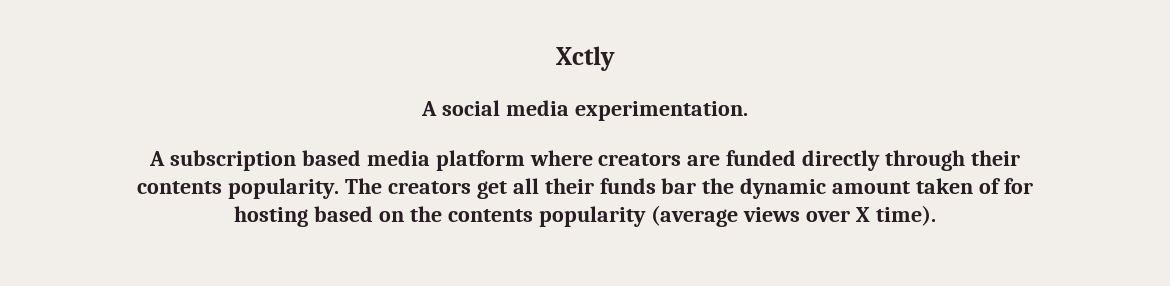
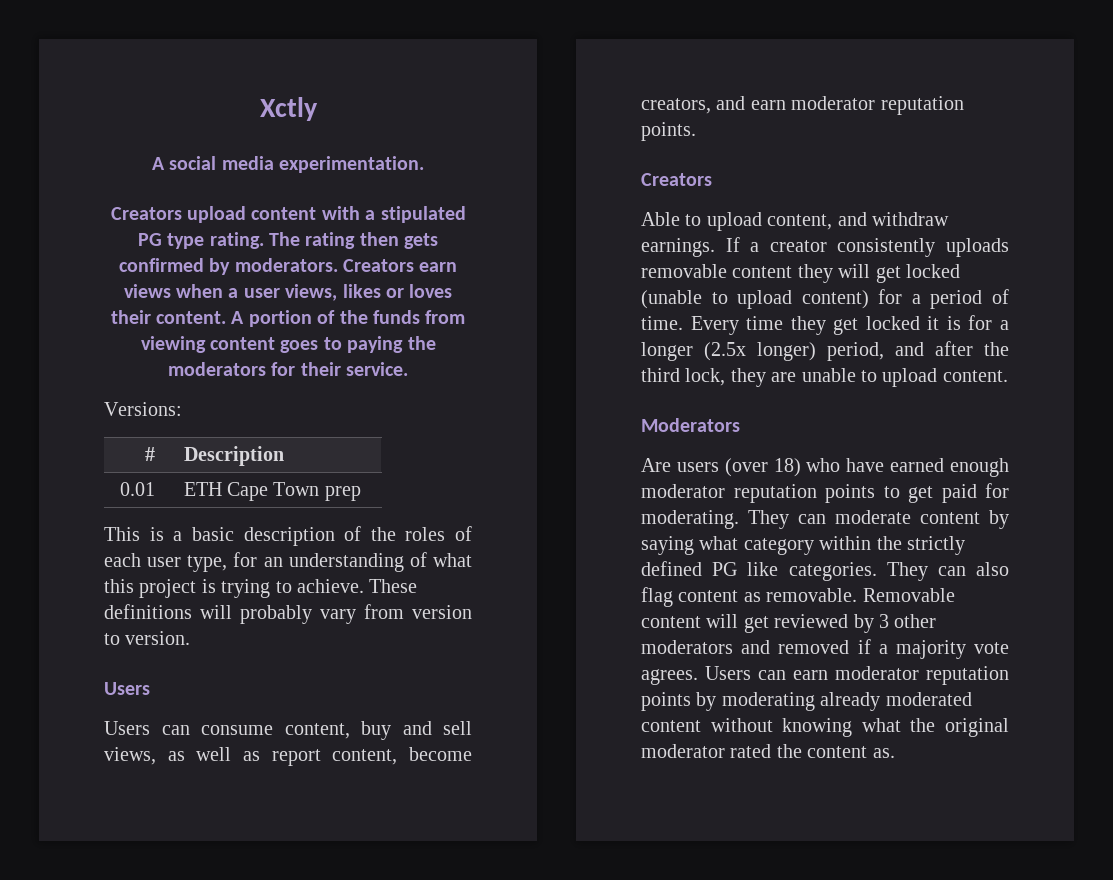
[148,150,1021,171] [136,178,1034,199] [234,205,936,227] A subscription based media platform where creators are funded directly through their contents popularity. The creators get all their funds bar the dynamic amount taken of for hosting based on the contents popularity (average views over X time). -> [110,206,466,223] [137,232,439,249] [118,258,458,275] [123,284,453,301] [110,310,466,327] [140,336,436,353] [167,362,409,376] [104,402,182,416] [145,447,156,461] [183,446,284,466] [120,482,156,496] [183,482,361,501] [104,526,472,546] [104,552,472,572] [104,579,418,598] [104,604,472,624] [104,631,191,645] [104,682,150,695] [104,721,472,740] [104,747,473,766] [641,96,964,115] [641,122,696,141] [641,173,712,186] [641,212,949,231] [641,237,1009,257] [641,264,960,283] [641,289,1009,309] [641,315,1009,335] [641,341,1009,361] [641,368,1008,387] [641,418,740,432] [641,458,1009,477] [641,483,1009,503] [641,510,1009,529] [641,536,965,555] [641,561,1009,581] [641,587,955,607] [641,614,937,633] [641,639,1009,659] [641,666,1009,685] [641,692,972,711] [641,718,1009,737] [641,744,895,758] Creators upload content with a stipulated PG type rating. The rating then gets confirmed by moderators. Creators earn views when a user views, likes or loves their content. A portion of the funds from viewing content goes to paying the moderators for their service. // Versions: // # | Description // 0.01 | ETH Cape Town prep // This is a basic description of the roles of each user type, for an understanding of what this project is trying to achieve. These definitions will probably vary from version to version. // Users // Users can consume content, buy and sell views, as well as report content, become creators, and earn moderator reputation points. // Creators // Able to upload content, and withdraw earnings. If a creator consistently uploads removable content they will get locked (unable to upload content) for a period of time. Every time they get locked it is for a longer (2.5x longer) period, and after the third lock, they are unable to upload content. // Moderators // Are users (over 18) who have earned enough moderator reputation points to get paid for moderating. They can moderate content by saying what category within the strictly defined PG like categories. They can also flag content as removable. Removable content will get reviewed by 3 other moderators and removed if a majority vote agrees. Users can earn moderator reputation points by moderating already moderated content without knowing what the original moderator rated the content as.

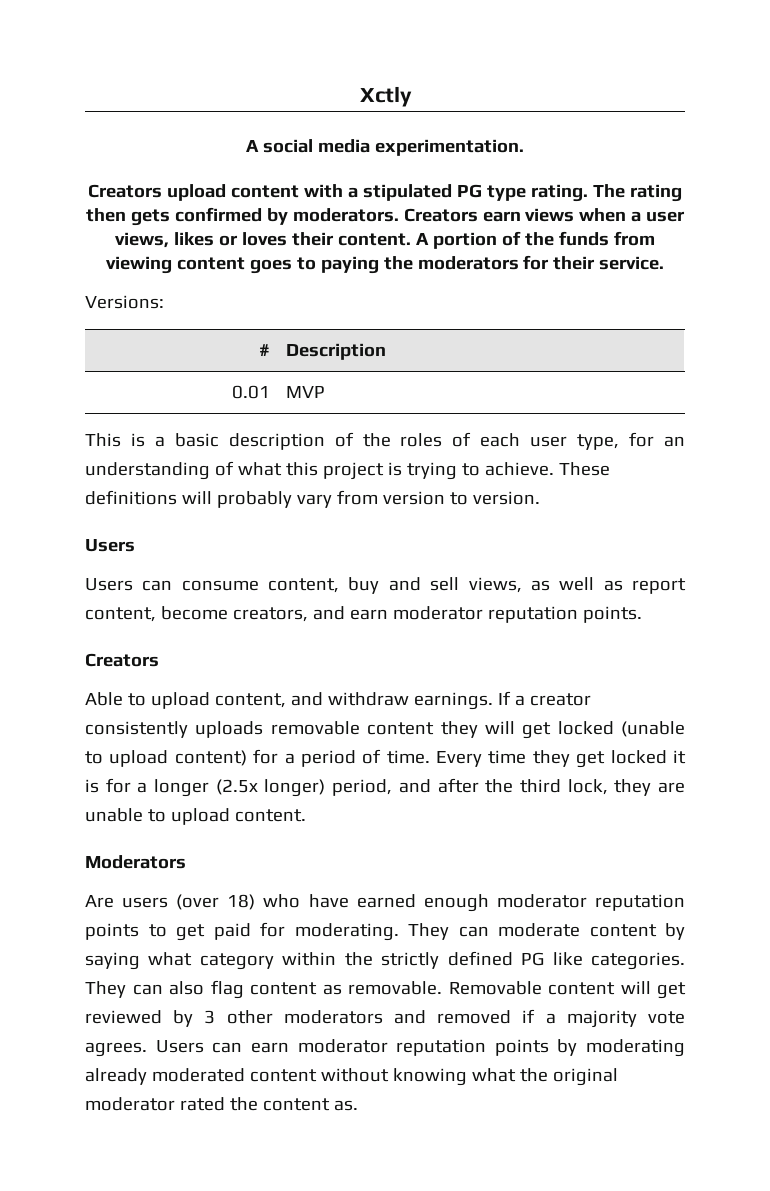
[183,482,361,501] ETH Cape Town prep -> [285,386,325,398] MVP

